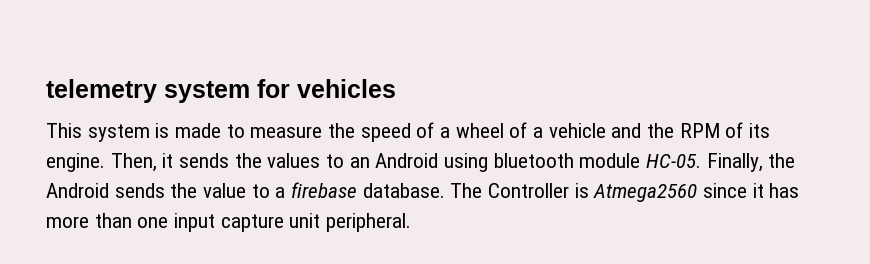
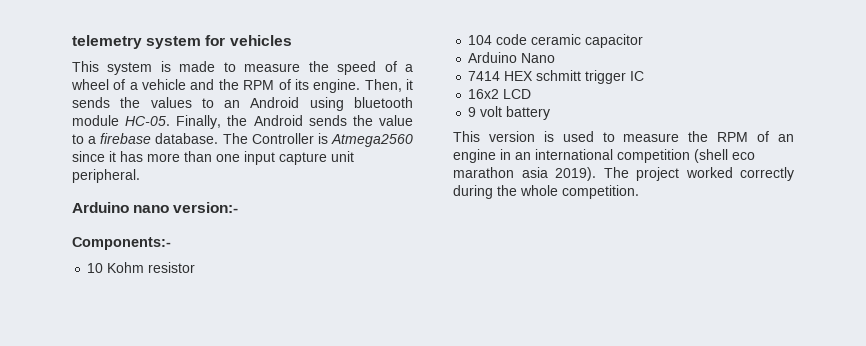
(412, 222) none -> [72,202,239,213] [72,237,171,250] [87,262,196,273] [468,34,644,48] [468,52,556,63] [468,70,645,84] [468,89,532,99] [468,106,551,120] [453,131,794,142] [453,149,755,163] [453,167,794,181] [453,185,639,199] // Arduino nano version:- // Components:- // 10 Kohm resistor // 104 code ceramic capacitor // Arduino Nano // 7414 HEX schmitt trigger IC // 16x2 LCD // 9 volt battery // This version is used to measure the RPM of an engine in an international competition (shell eco marathon asia 2019). The project worked correctly during the whole competition.

